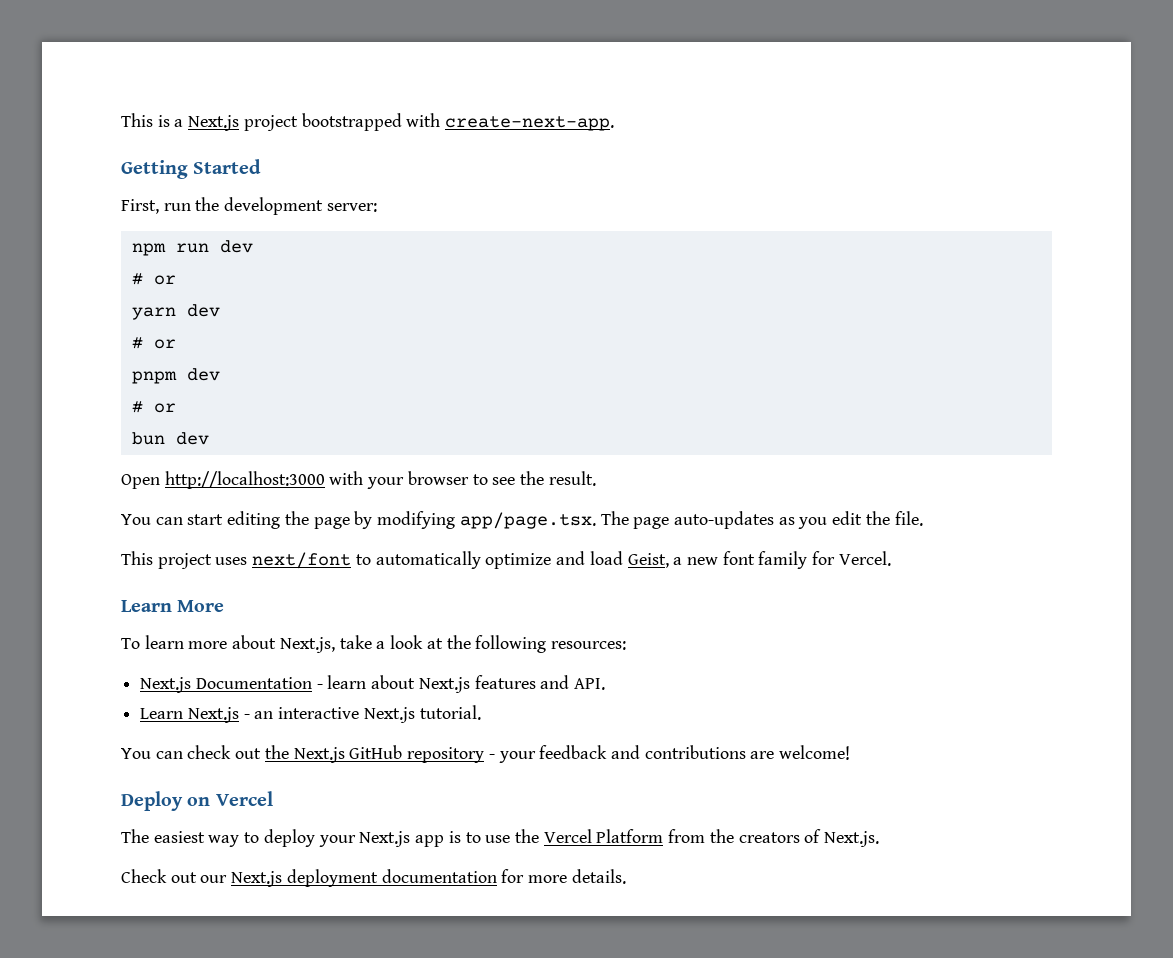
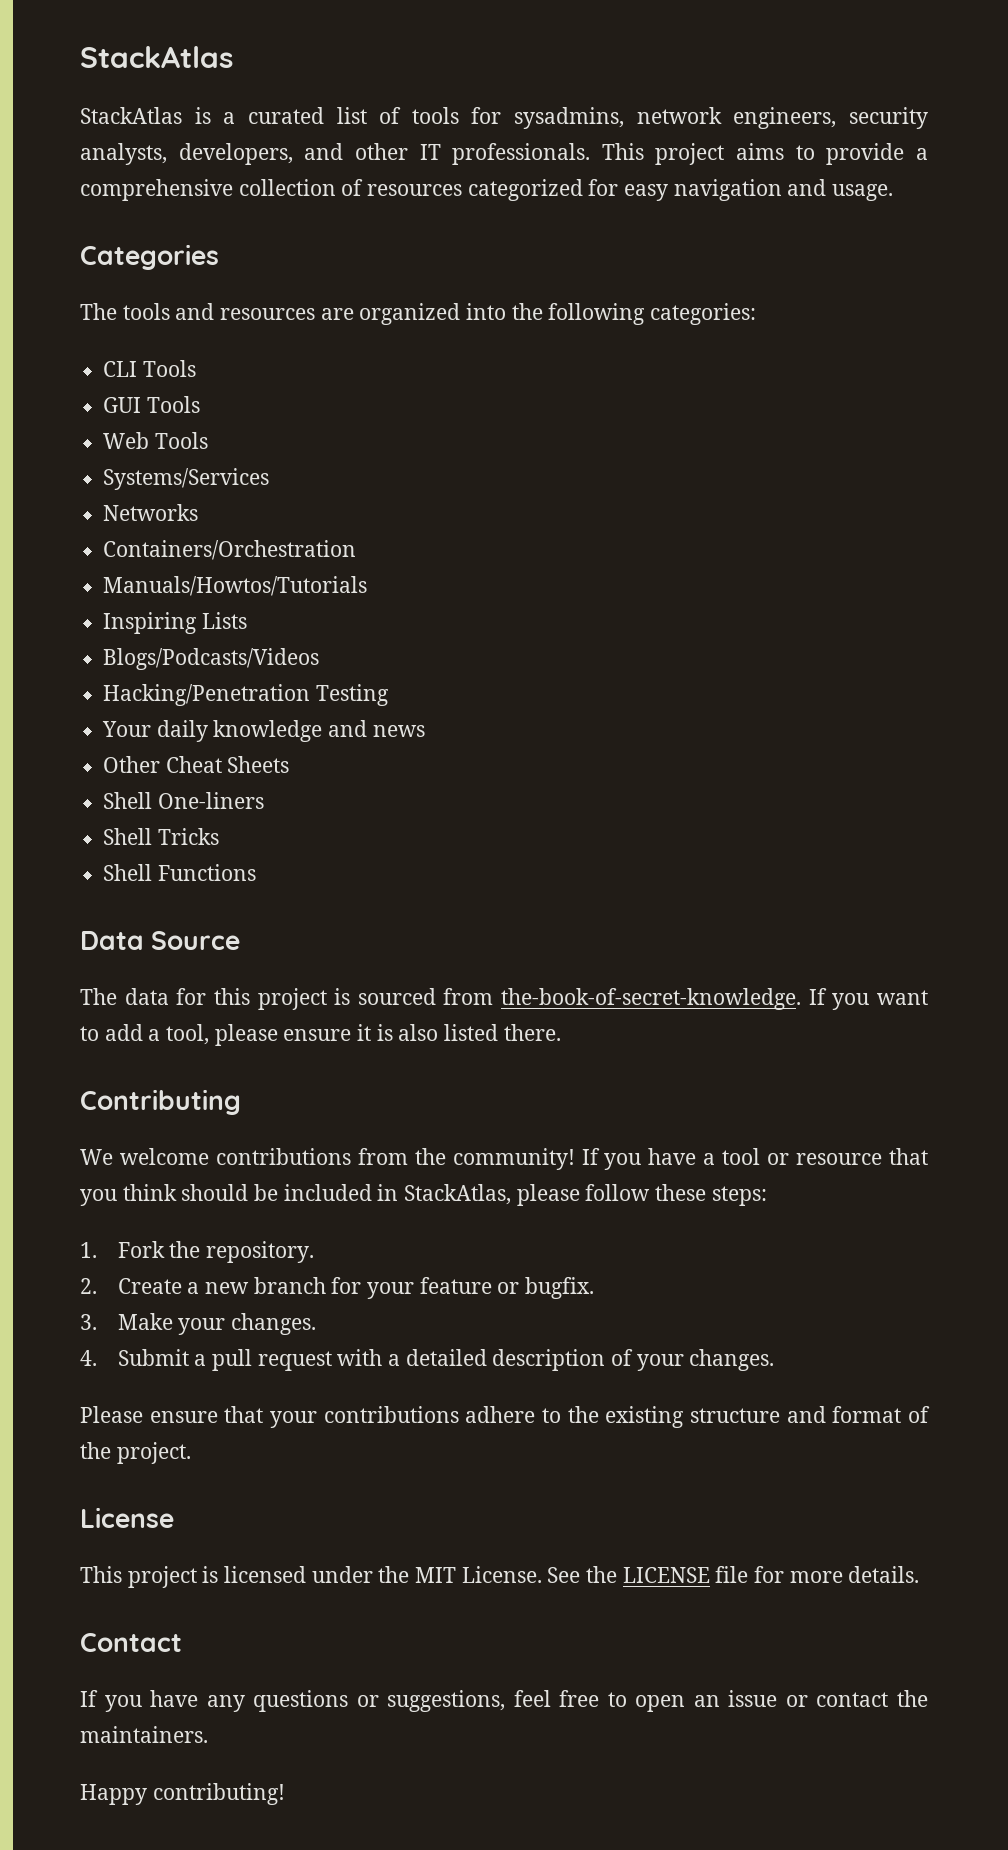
[121,113,615,131] [121,159,262,179] [121,197,377,215] [131,240,253,256] [131,273,176,285] [131,304,220,320] [131,337,176,349] [131,368,220,384] [131,401,176,413] [131,432,209,445] [121,471,596,489] [121,511,923,529] [121,551,891,569] [121,600,225,612] [121,635,626,653] [140,675,606,693] [140,705,481,723] [121,745,851,763] [121,791,273,811] [121,829,880,847] [121,869,626,887] This is a Next.js project bootstrapped with create-next-app. // Getting Started // First, run the development server: // npm run dev // # or // yarn dev // # or // pnpm dev // # or // bun dev // Open http://localhost:3000 with your browser to see the result. // You can start editing the page by modifying app/page.tsx. The page auto-updates as you edit the file. // This project uses next/font to automatically optimize and load Geist, a new font family for Vercel. // Learn More // To learn more about Next.js, take a look at the following resources: // Next.js Documentation - learn about Next.js features and API. // Learn Next.js - an interactive Next.js tutorial. // You can check out the Next.js GitHub repository - your feedback and contributions are welcome! // Deploy on Vercel // The easiest way to deploy your Next.js app is to use the Vercel Platform from the creators of Next.js. // Check out our Next.js deployment documentation for more details. -> [80,46,233,68] [80,107,928,129] [80,143,928,165] [80,179,894,201] [80,244,219,270] [80,303,757,325] [103,360,196,377] [103,396,200,413] [103,432,208,449] [103,468,270,490] [103,504,199,521] [103,540,357,560] [103,576,368,596] [103,612,247,634] [103,648,320,670] [103,684,389,706] [102,720,425,742] [103,756,290,773] [103,792,264,809] [103,828,219,845] [103,864,256,881] [80,931,241,950] [80,988,928,1010] [80,1024,561,1046] [80,1089,241,1115] [80,1148,928,1170] [80,1184,767,1206] [80,1241,315,1263] [80,1277,595,1299] [80,1313,317,1335] [80,1349,775,1371] [80,1406,930,1428] [80,1442,191,1464] [80,1507,174,1528] [80,1566,920,1588] [80,1633,182,1652] [80,1690,928,1712] [80,1726,208,1743] [80,1783,285,1805] StackAtlas // StackAtlas is a curated list of tools for sysadmins, network engineers, security analysts, developers, and other IT professionals. This project aims to provide a comprehensive collection of resources categorized for easy navigation and usage. // Categories // The tools and resources are organized into the following categories: // CLI Tools // GUI Tools // Web Tools // Systems/Services // Networks // Containers/Orchestration // Manuals/Howtos/Tutorials // Inspiring Lists // Blogs/Podcasts/Videos // Hacking/Penetration Testing // Your daily knowledge and news // Other Cheat Sheets // Shell One-liners // Shell Tricks // Shell Functions // Data Source // The data for this project is sourced from the-book-of-secret-knowledge. If you want to add a tool, please ensure it is also listed there. // Contributing // We welcome contributions from the community! If you have a tool or resource that you think should be included in StackAtlas, please follow these steps: // 1. Fork the repository. // 2. Create a new branch for your feature or bugfix. // 3. Make your changes. // 4. Submit a pull request with a detailed description of your changes. // Please ensure that your contributions adhere to the existing structure and format of the project. // License // This project is licensed under the MIT License. See the LICENSE file for more details. // Contact // If you have any questions or suggestions, feel free to open an issue or contact the maintainers. // Happy contributing!

